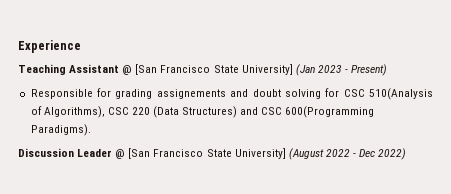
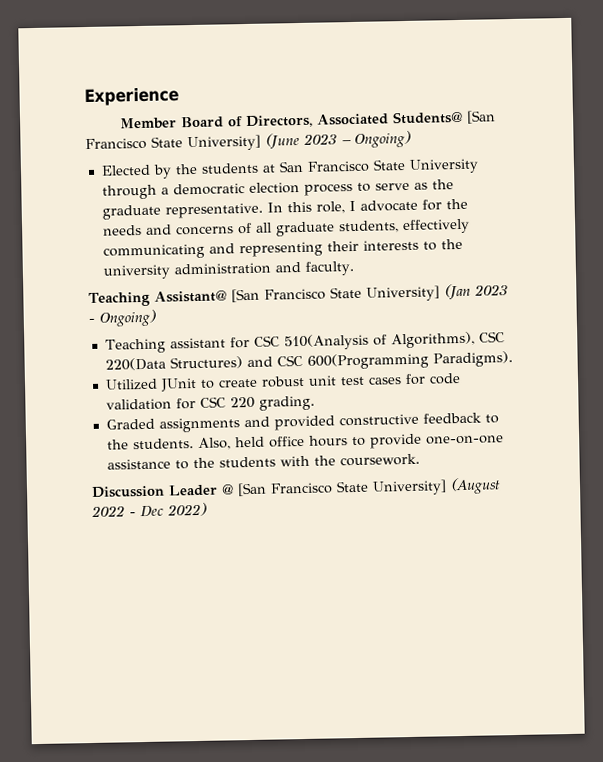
[18,64,133,75] // Teaching Assistant @ -> [119,110,496,130] [85,130,411,152] [100,158,479,179] [101,179,454,200] [101,198,468,220] [102,218,470,237] [102,238,463,260] [102,260,355,280] [88,290,227,308] // Member Board of Directors, Associated Students@ [San Francisco State University] (June 2023 – Ongoing) // Elected by the students at San Francisco State University through a democratic election process to serve as the graduate representative. In this role, I advocate for the needs and concerns of all graduate students, effectively communicating and representing their interests to the university administration and faculty. // Teaching Assistant@
[351,64,388,76] [30,88,321,99] Present) // Responsible for grading assignements and doubt solving -> [99,309,156,327] [104,337,226,354] Ongoing) // Teaching assistant
[131,106,180,118] 220 (Data -> [104,357,166,371] 220(Data
(91, 130) none -> [104,373,461,392] [105,395,315,411] [105,412,499,433] [106,433,504,450] [106,453,420,470] // Utilized JUnit to create robust unit test cases for code validation for CSC 220 grading. // Graded assignments and provided constructive feedback to the students. Also, held office hours to provide one-on-one assistance to the students with the coursework.

